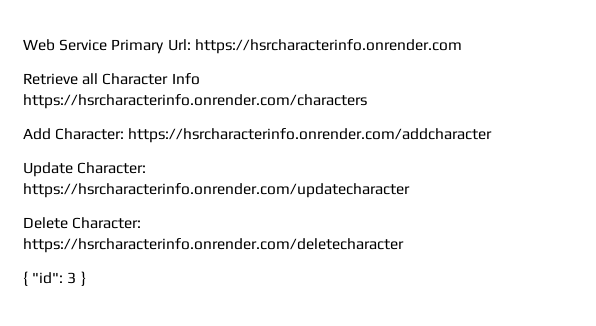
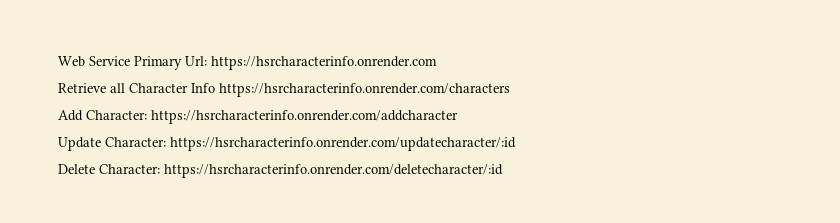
[23,183,410,198] https://hsrcharacterinfo.onrender.com/updatecharacter -> [170,137,516,151] https://hsrcharacterinfo.onrender.com/updatecharacter/:id
[23,238,404,253] [23,271,86,286] https://hsrcharacterinfo.onrender.com/deletecharacter // { "id": 3 } -> [164,164,503,178] https://hsrcharacterinfo.onrender.com/deletecharacter/:id

